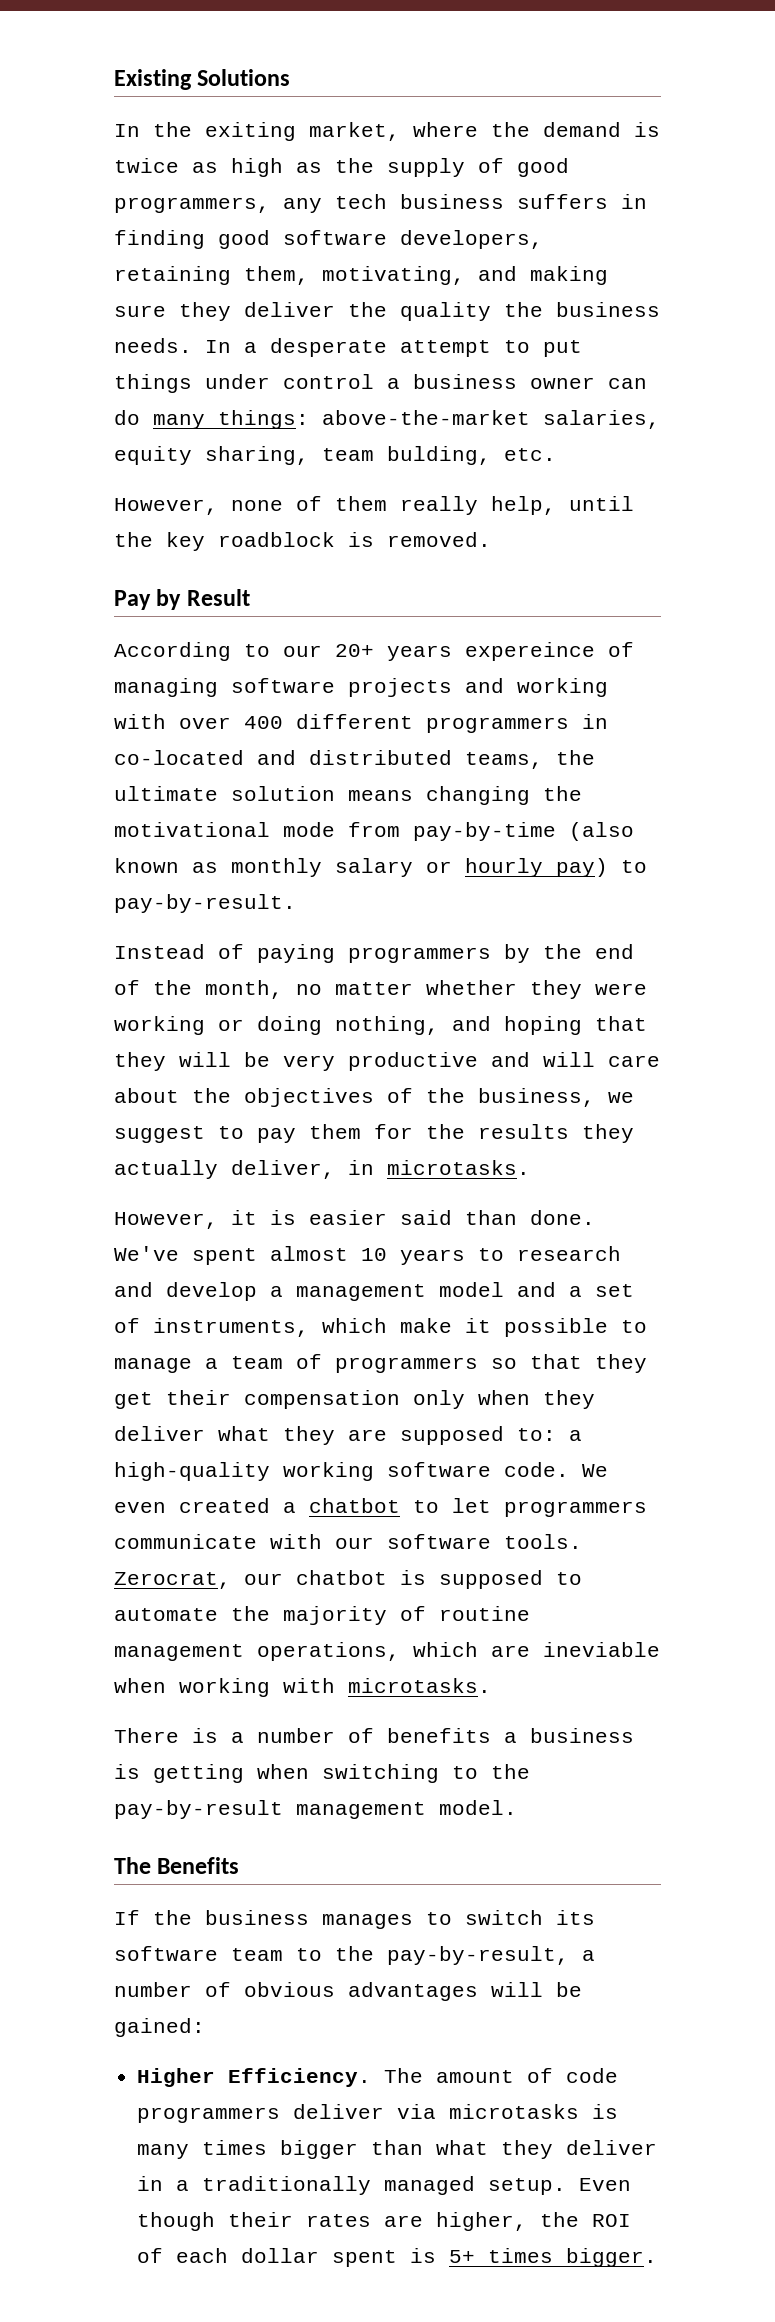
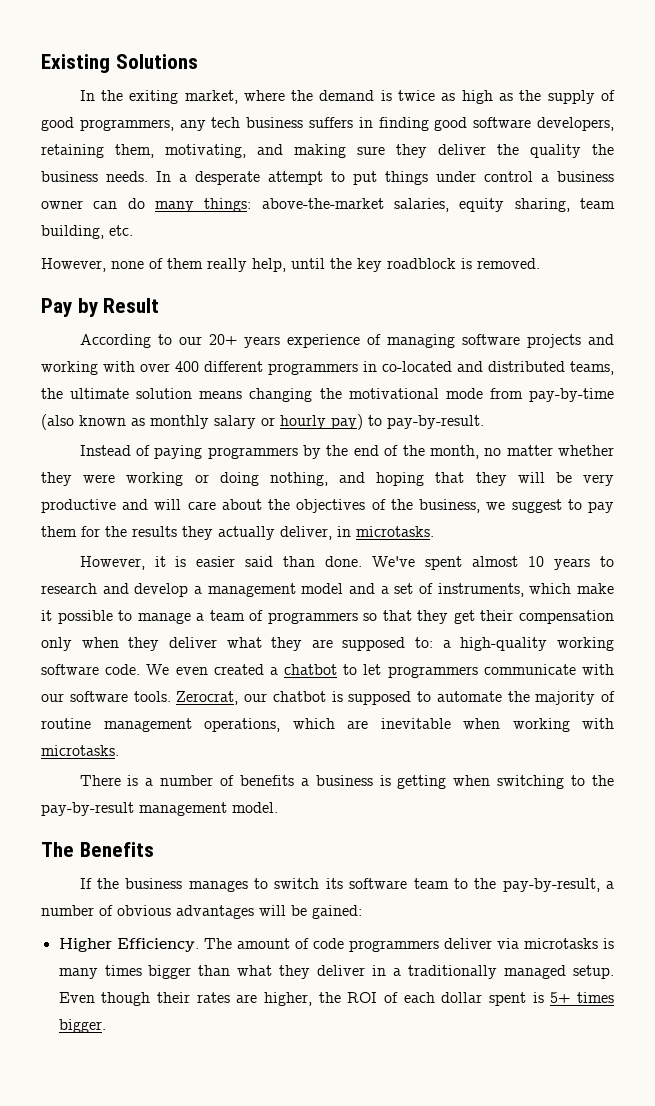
[387,446,491,465] bulding, -> [41,225,104,239] building,
[465,642,595,661] expereince -> [286,334,360,348] experience
[543,1642,660,1657] ineviable -> [380,718,451,729] inevitable

